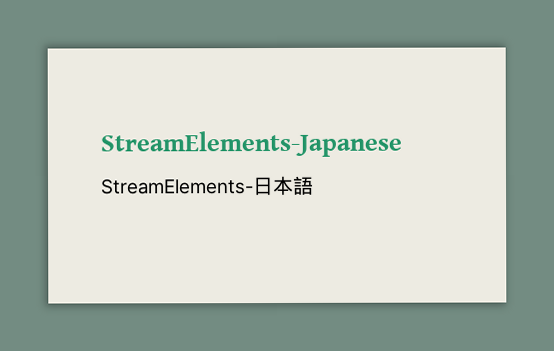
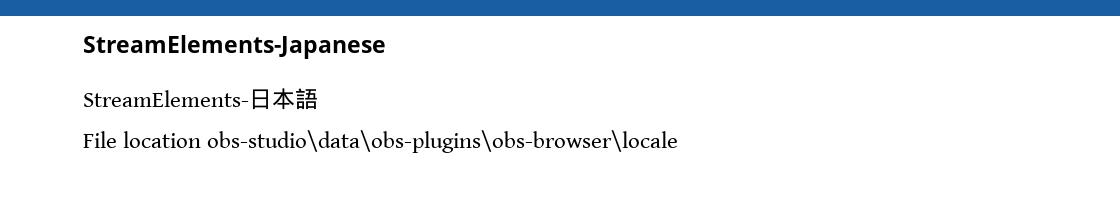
(314, 185) none -> [83,130,679,153] // File location obs-studio\data\obs-plugins\obs-browser\locale

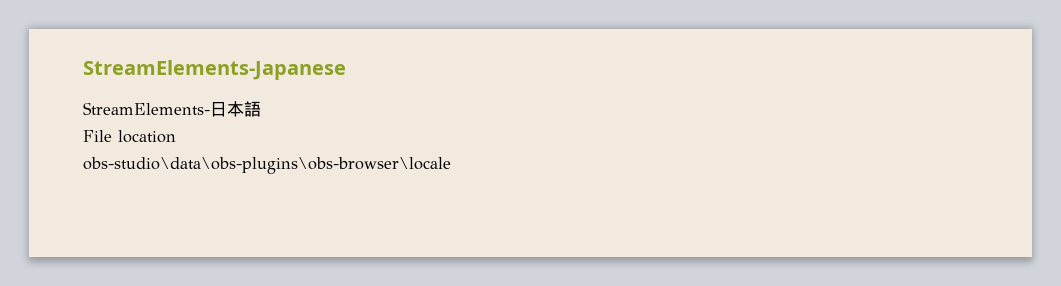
(202, 139) none -> (176, 136) //

